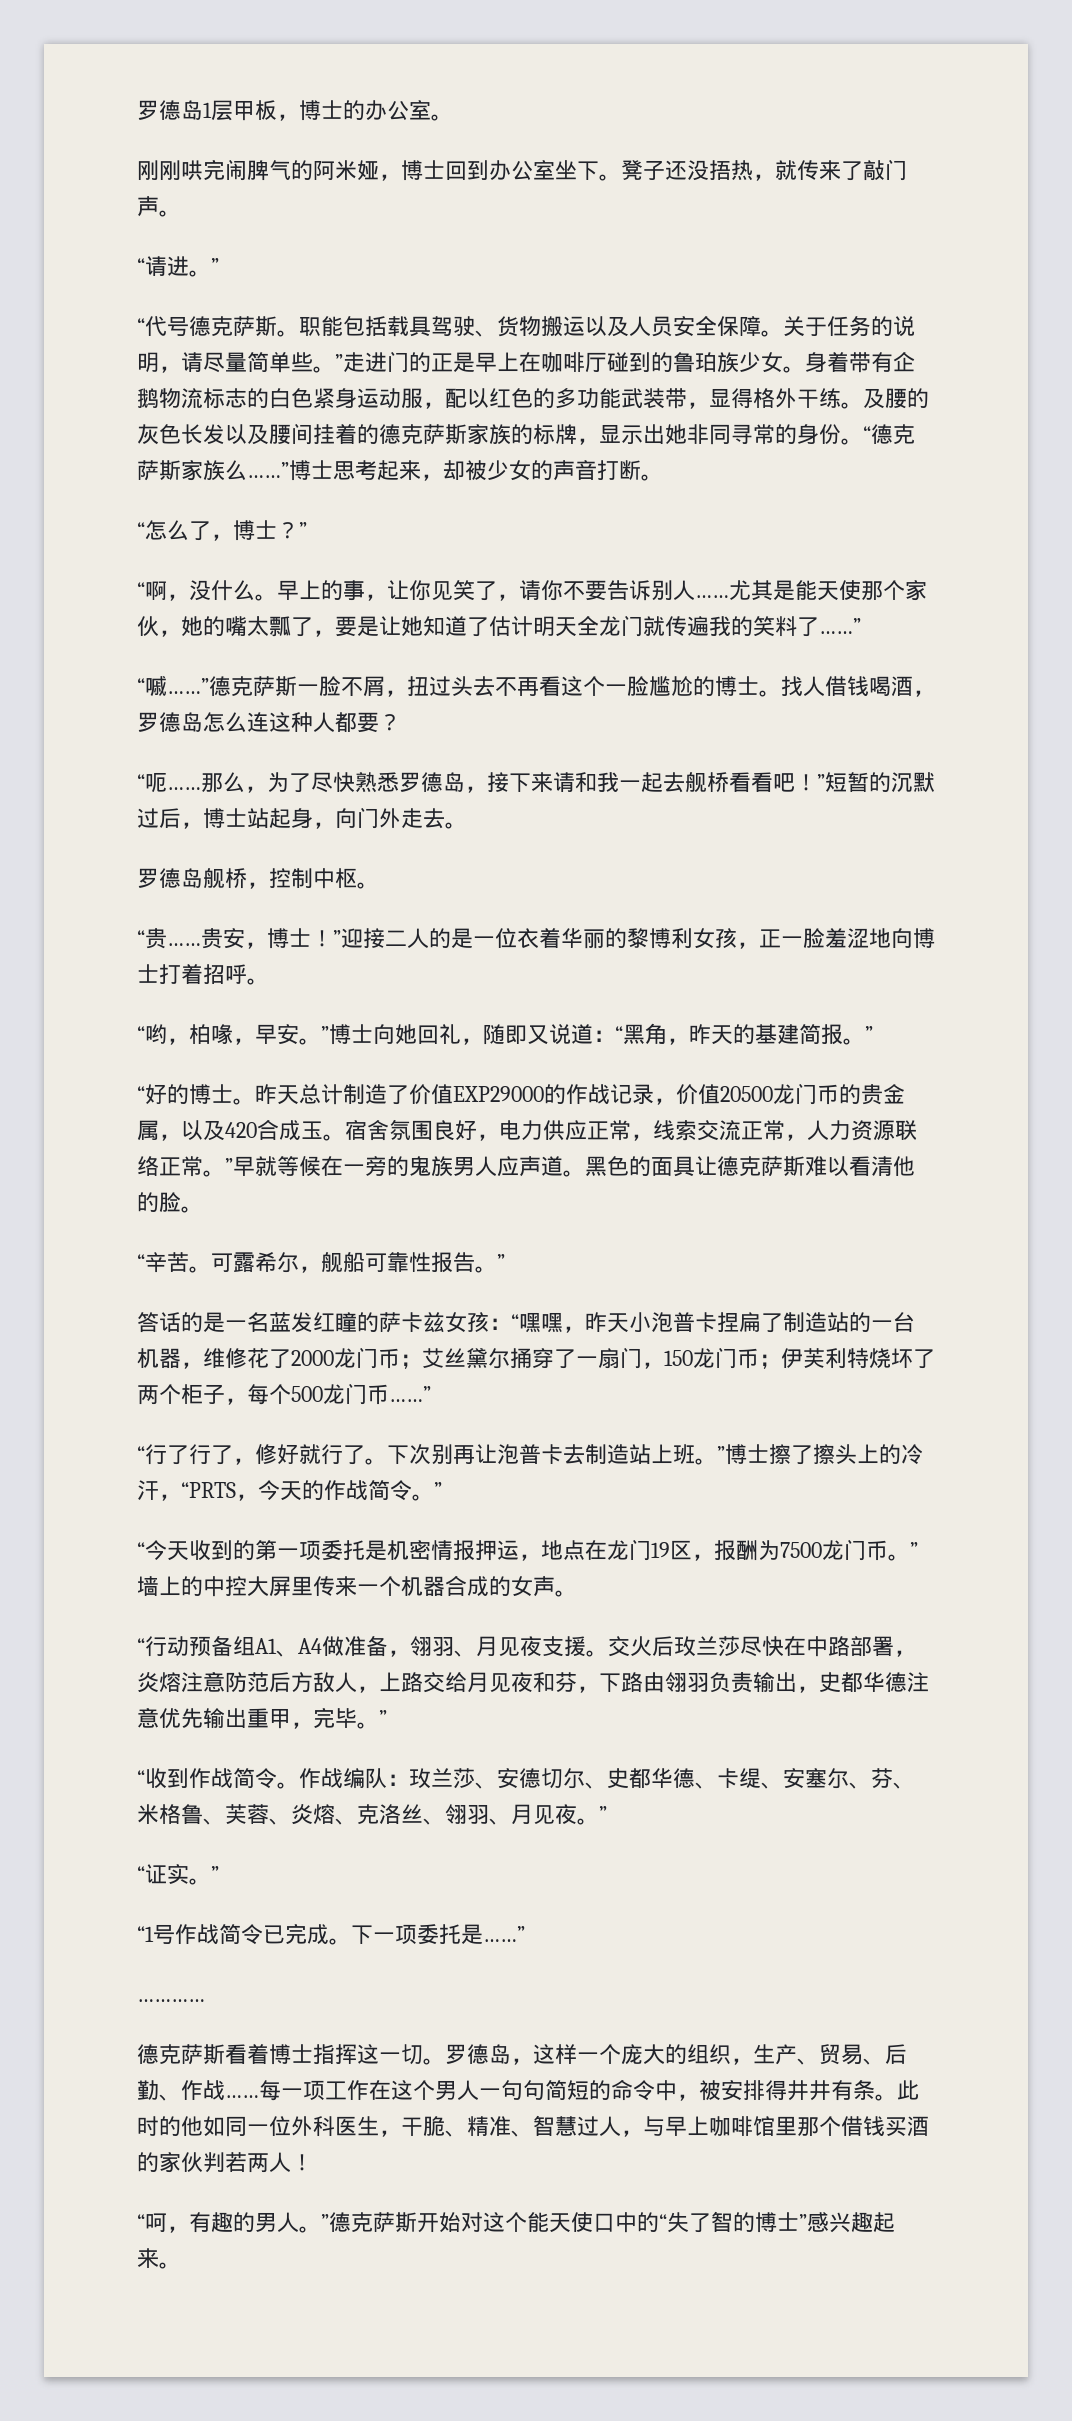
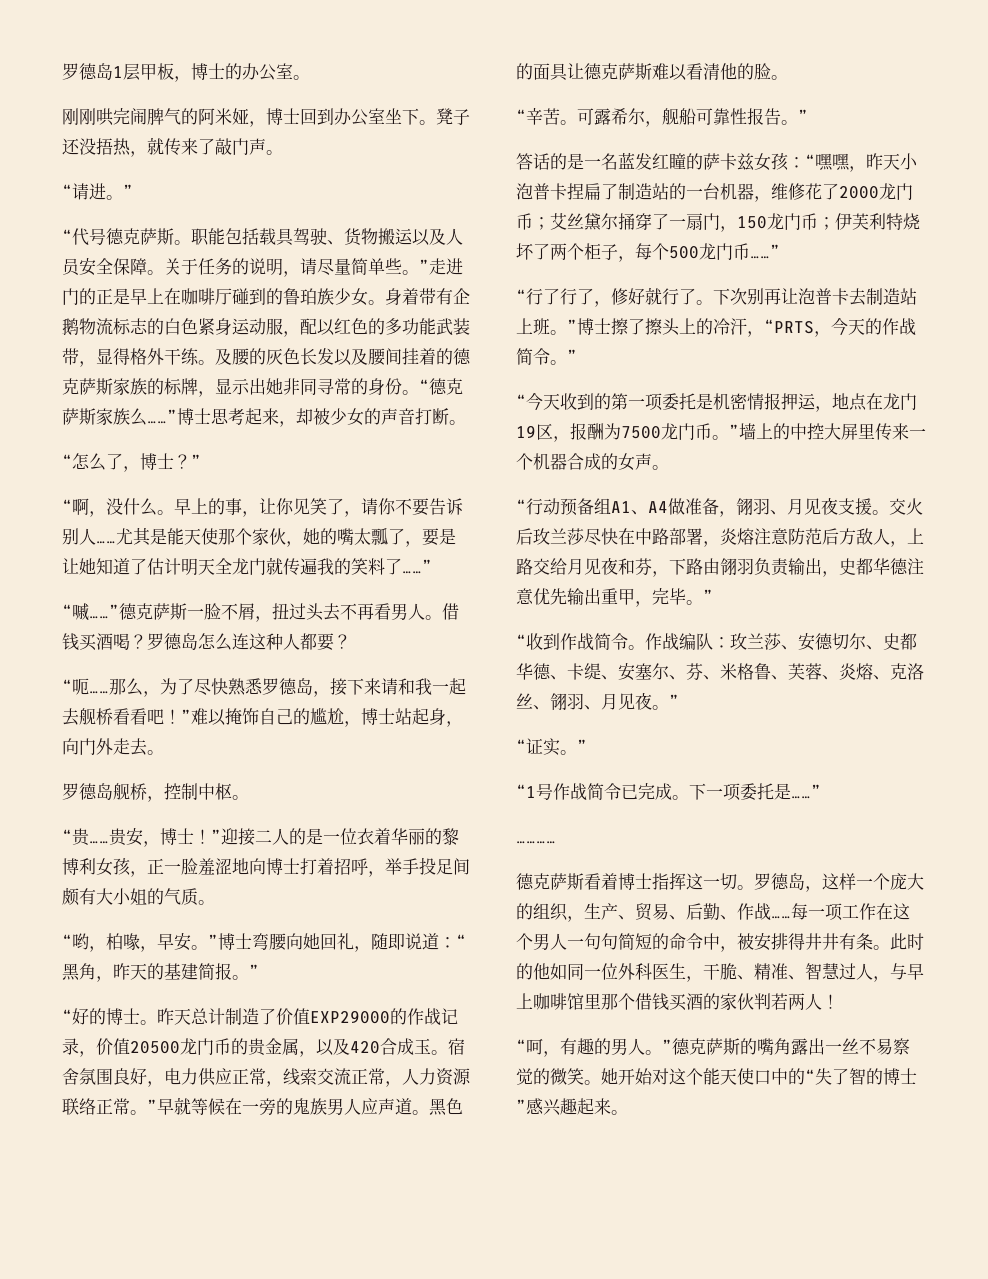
[561,676,935,697] 这个一脸尴尬的博士。找人借钱喝酒， -> [391,603,459,620] [62,633,147,651] 男人。借钱买酒喝？
[825,772,935,793] [137,808,181,828] 短暂的沉默过后 -> [191,707,344,726] 难以掩饰自己的尴尬
(247, 974) none -> [368,857,470,877] [62,887,198,906] ，举手投足间颇有大小姐的气质
(373, 1033) none -> [252,933,286,951] 弯腰
[527,1025,549,1045] 又 -> (405, 941) none
(417, 2222) none -> [740,1038,910,1055] [516,1068,618,1085] 的嘴角露出一丝不易察觉的微笑。她

